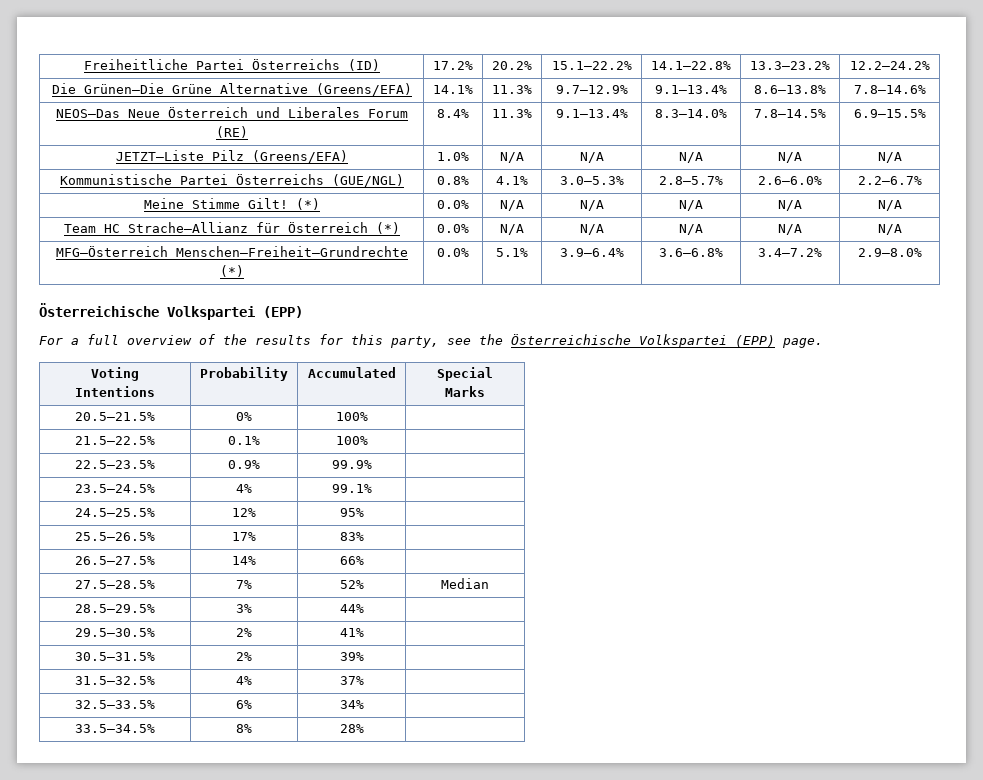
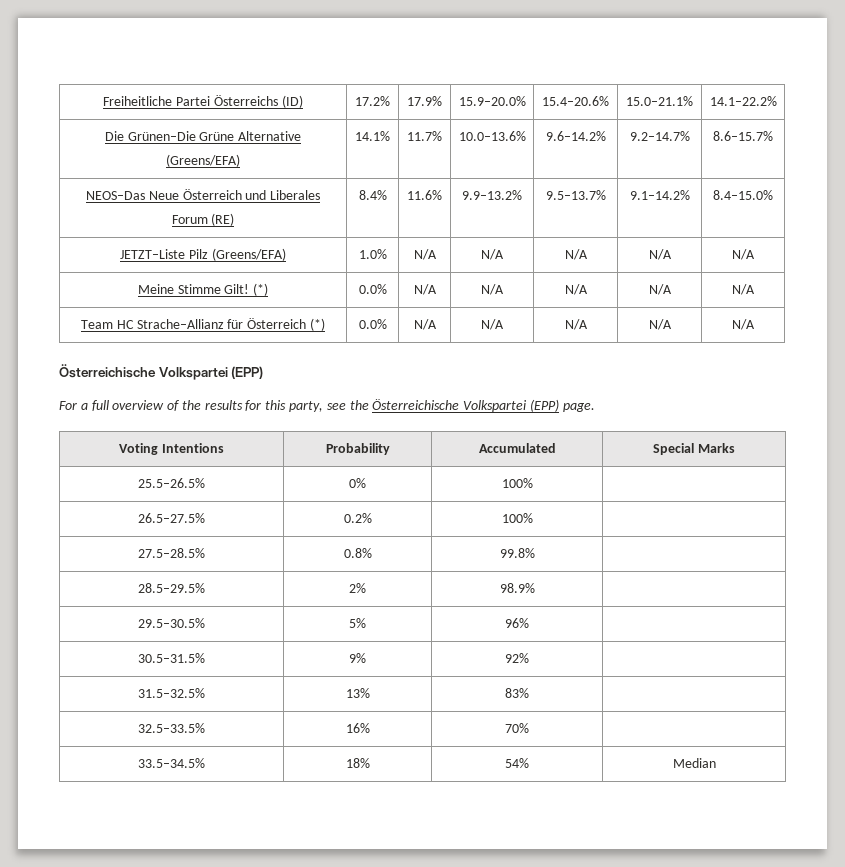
[492,61,532,70] [551,61,632,70] [651,61,731,70] [750,61,830,70] [849,61,930,70] 20.2% | 15.1–22.2% | 14.1–22.8% | 13.3–23.2% | 12.2–24.2% -> [407,96,442,106] [458,96,526,106] [542,96,609,106] [626,96,693,106] [709,96,777,106] 17.9% | 15.9–20.0% | 15.4–20.6% | 15.0–21.1% | 14.1–22.2%
[492,85,532,94] [555,85,628,94] [655,85,727,94] [754,85,826,94] [853,85,926,94] 11.3% | 9.7–12.9% | 9.1–13.4% | 8.6–13.8% | 7.8–14.6% -> [407,131,442,141] [458,131,526,141] [545,131,606,141] [629,131,690,141] [713,131,773,141] 11.7% | 10.0–13.6% | 9.6–14.2% | 9.2–14.7% | 8.6–15.7%
[492,109,532,118] [555,109,628,118] [655,109,727,118] [754,109,826,118] [853,109,926,118] 11.3% | 9.1–13.4% | 8.3–14.0% | 7.8–14.5% | 6.9–15.5% -> [407,190,442,200] [462,190,522,200] [545,190,606,200] [629,190,690,200] [713,190,773,200] 11.6% | 9.9–13.2% | 9.5–13.7% | 9.1–14.2% | 8.4–15.0%
[59,174,404,187] [437,176,469,185] [496,176,528,185] [559,176,624,185] [659,176,723,185] [758,176,822,185] [857,176,922,185] // Kommunistische Partei Österreichs (GUE/NGL) | 0.8% | 4.1% | 3.0–5.3% | 2.8–5.7% | 2.6–6.0% | 2.2–6.7% -> (755, 254) none
[55,246,408,257] [219,265,244,277] [437,248,469,257] [496,248,528,257] [559,248,624,257] [659,248,723,257] [758,248,822,257] [857,248,922,257] // MFG–Österreich Menschen–Freiheit–Grundrechte (*) | 0.0% | 5.1% | 3.9–6.4% | 3.6–6.8% | 3.4–7.2% | 2.9–8.0% -> (755, 324) none
[75,412,155,421] 20.5–21.5% -> [138,478,205,488] 25.5–26.5%
[75,436,155,445] [228,436,260,445] [335,436,368,445] [75,460,155,469] [228,460,260,469] [331,460,372,469] [75,484,155,493] [236,484,252,493] [331,484,372,493] [75,508,155,517] [232,508,256,517] [339,508,364,517] [75,532,155,541] [232,532,256,541] [339,532,364,541] [75,556,155,565] [232,556,256,565] [339,556,364,565] [75,580,155,589] [236,580,252,589] [339,580,364,589] [441,578,489,589] [75,604,155,613] [236,604,252,613] [339,604,364,613] [75,628,155,637] [236,628,252,637] [339,628,364,637] [75,652,155,661] [236,652,252,661] [339,652,364,661] [75,676,155,685] [236,676,252,685] [339,676,364,685] 21.5–22.5% | 0.1% | 100% | // 22.5–23.5% | 0.9% | 99.9% | // 23.5–24.5% | 4% | 99.1% | // 24.5–25.5% | 12% | 95% | // 25.5–26.5% | 17% | 83% | // 26.5–27.5% | 14% | 66% | // 27.5–28.5% | 7% | 52% | Median // 28.5–29.5% | 3% | 44% | // 29.5–30.5% | 2% | 41% | // 30.5–31.5% | 2% | 39% | // 31.5–32.5% | 4% | 37% -> [138,513,205,523] [343,513,372,523] [501,513,533,523] [138,548,205,558] [343,548,372,558] [499,548,535,558] [138,583,205,593] [349,583,366,593] [499,583,535,593] [138,618,205,628] [349,618,366,628] [505,618,529,628] [138,653,205,663] [349,653,366,663] [505,653,529,663] [138,688,205,698] [345,688,370,698] [505,688,529,698] 26.5–27.5% | 0.2% | 100% | // 27.5–28.5% | 0.8% | 99.8% | // 28.5–29.5% | 2% | 98.9% | // 29.5–30.5% | 5% | 96% | // 30.5–31.5% | 9% | 92% | // 31.5–32.5% | 13% | 83%
[236,700,252,709] [339,700,364,709] 6% | 34% -> [345,723,370,733] [505,723,529,733] 16% | 70%
[236,724,252,733] [339,724,364,733] 8% | 28% | -> [345,758,370,768] [505,758,529,768] [672,758,716,768] 18% | 54% | Median

